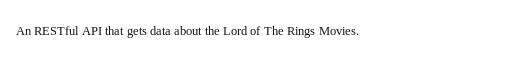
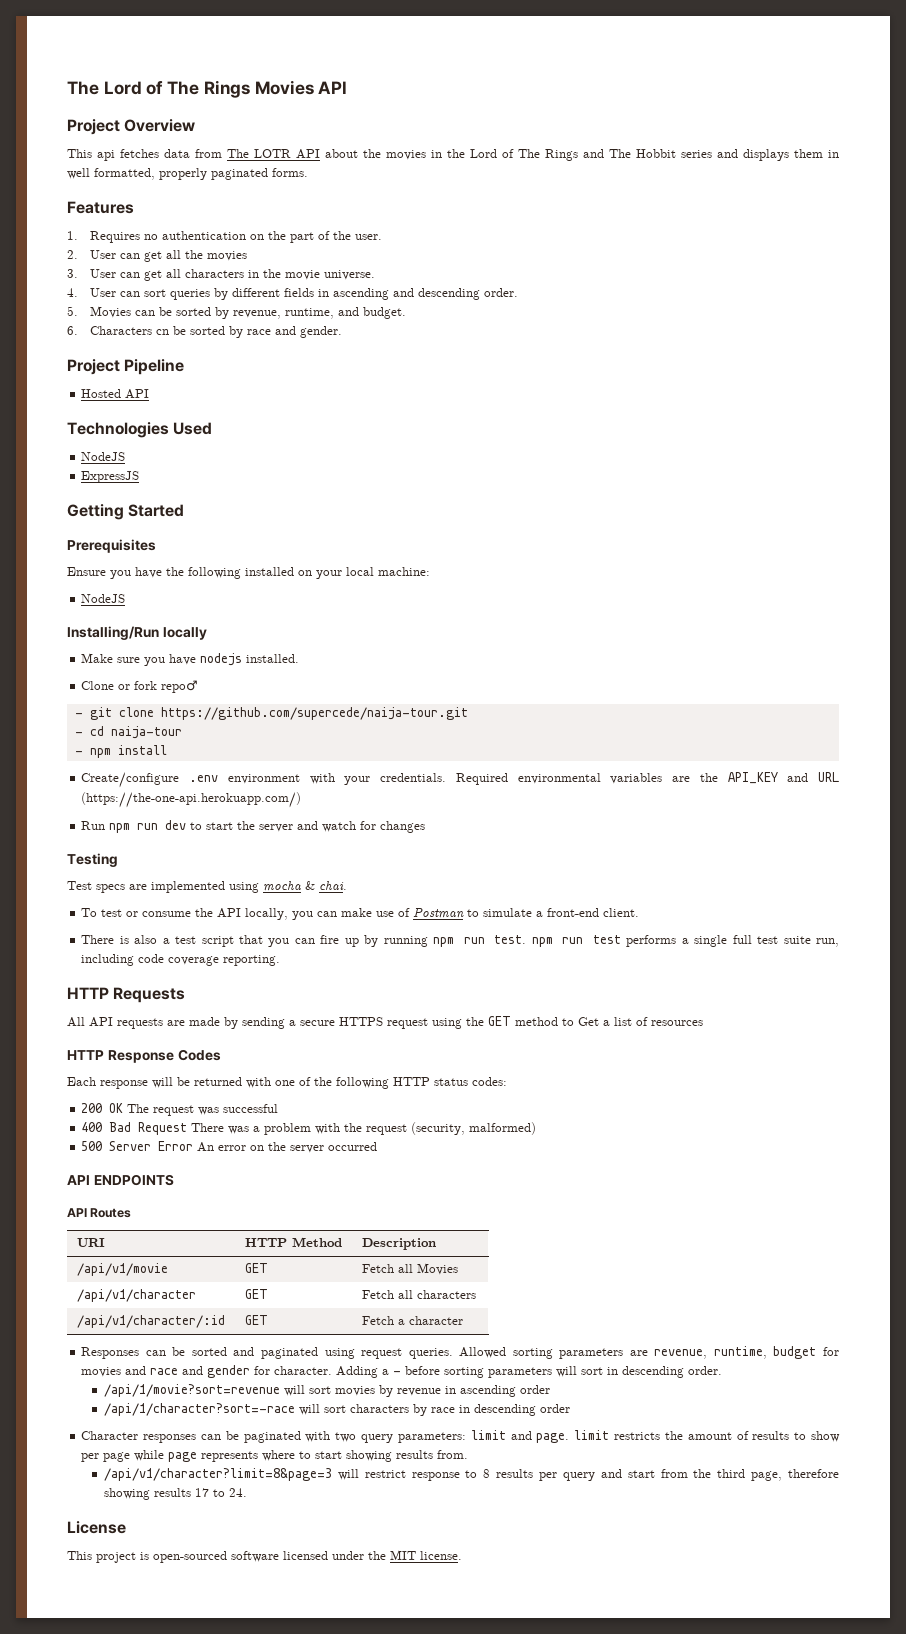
[16,26,359,38] An RESTful API that gets data about the Lord of The Rings Movies. -> [67,80,348,98] [67,119,196,135] [67,149,839,161] [67,168,308,180] [67,201,134,214] [67,231,382,243] [67,250,247,262] [67,269,375,281] [67,288,518,300] [67,306,406,319] [67,326,342,338] [67,359,185,375] [81,389,150,399] [67,422,213,438] [81,452,126,461] [81,471,140,483] [67,504,185,520] [67,539,156,553] [67,567,430,579] [81,594,126,603] [67,626,207,640] [81,653,300,666] [81,680,199,693] [74,707,468,720] [74,726,182,739] [74,745,167,758] [81,772,840,788] [81,792,302,808] [81,820,426,833] [67,853,118,867] [67,881,347,893] [81,908,640,920] [81,935,839,947] [81,954,281,966] [67,987,186,1003] [67,1016,703,1029] [67,1049,221,1063] [67,1077,507,1089] [81,1103,279,1116] [81,1122,537,1135] [81,1141,378,1153] [67,1174,174,1186] [67,1208,132,1218] [76,1238,105,1247] [244,1237,342,1247] [361,1238,436,1250] [76,1263,168,1276] [244,1263,268,1273] [361,1263,458,1275] [76,1289,196,1302] [244,1289,268,1299] [361,1290,476,1299] [76,1315,225,1328] [244,1315,268,1325] [361,1316,463,1325] [81,1346,840,1359] [81,1365,723,1378] [103,1384,550,1397] [103,1403,570,1416] [81,1430,841,1443] [81,1450,469,1462] [103,1468,840,1481] [103,1488,247,1500] [67,1521,126,1534] [67,1550,462,1563] The Lord of The Rings Movies API // Project Overview // This api fetches data from The LOTR API about the movies in the Lord of The Rings and The Hobbit series and displays them in well formatted, properly paginated forms. // Features // 1. Requires no authentication on the part of the user. // 2. User can get all the movies // 3. User can get all characters in the movie universe. // 4. User can sort queries by different fields in ascending and descending order. // 5. Movies can be sorted by revenue, runtime, and budget. // 6. Characters cn be sorted by race and gender. // Project Pipeline // Hosted API // Technologies Used // NodeJS // ExpressJS // Getting Started // Prerequisites // Ensure you have the following installed on your local machine: // NodeJS // Installing/Run locally // Make sure you have nodejs installed. // Clone or fork repo♂ // - git clone https://github.com/supercede/naija-tour.git // - cd naija-tour // - npm install // Create/configure .env environment with your credentials. Required environmental variables are the API_KEY and URL (https://the-one-api.herokuapp.com/) // Run npm run dev to start the server and watch for changes // Testing // Test specs are implemented using mocha & chai. // To test or consume the API locally, you can make use of Postman to simulate a front-end client. // There is also a test script that you can fire up by running npm run test. npm run test performs a single full test suite run, including code coverage reporting. // HTTP Requests // All API requests are made by sending a secure HTTPS request using the GET method to Get a list of resources // HTTP Response Codes // Each response will be returned with one of the following HTTP status codes: // 200 OK The request was successful // 400 Bad Request There was a problem with the request (security, malformed) // 500 Server Error An error on the server occurred // API ENDPOINTS // API Routes // URI | HTTP Method | Description // /api/v1/movie | GET | Fetch all Movies // /api/v1/character | GET | Fetch all characters // /api/v1/character/:id | GET | Fetch a character // Responses can be sorted and paginated using request queries. Allowed sorting parameters are revenue, runtime, budget for movies and race and gender for character. Adding a - before sorting parameters will sort in descending order. // /api/1/movie?sort=revenue will sort movies by revenue in ascending order // /api/1/character?sort=-race will sort characters by race in descending order // Character responses can be paginated with two query parameters: limit and page. limit restricts the amount of results to show per page while page represents where to start showing results from. // /api/v1/character?limit=8&page=3 will restrict response to 8 results per query and start from the third page, therefore showing results 17 to 24. // License // This project is open-sourced software licensed under the MIT license.

